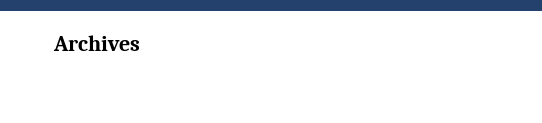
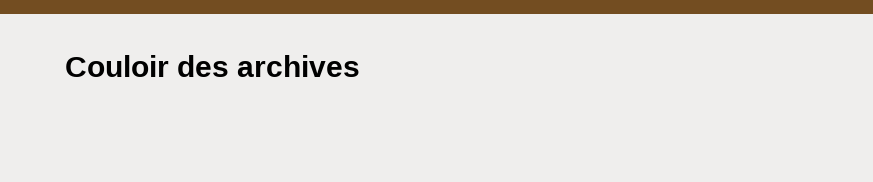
[53,35,140,51] Archives -> [65,55,361,77] Couloir des archives

